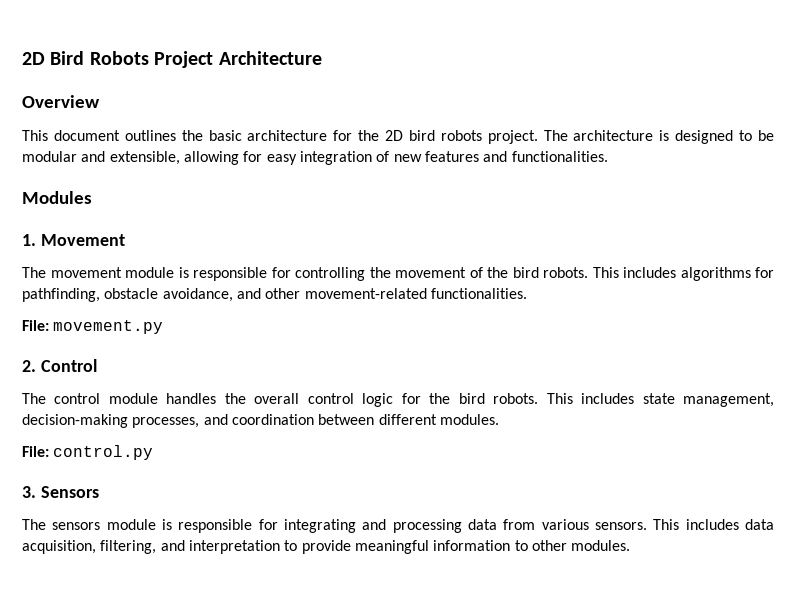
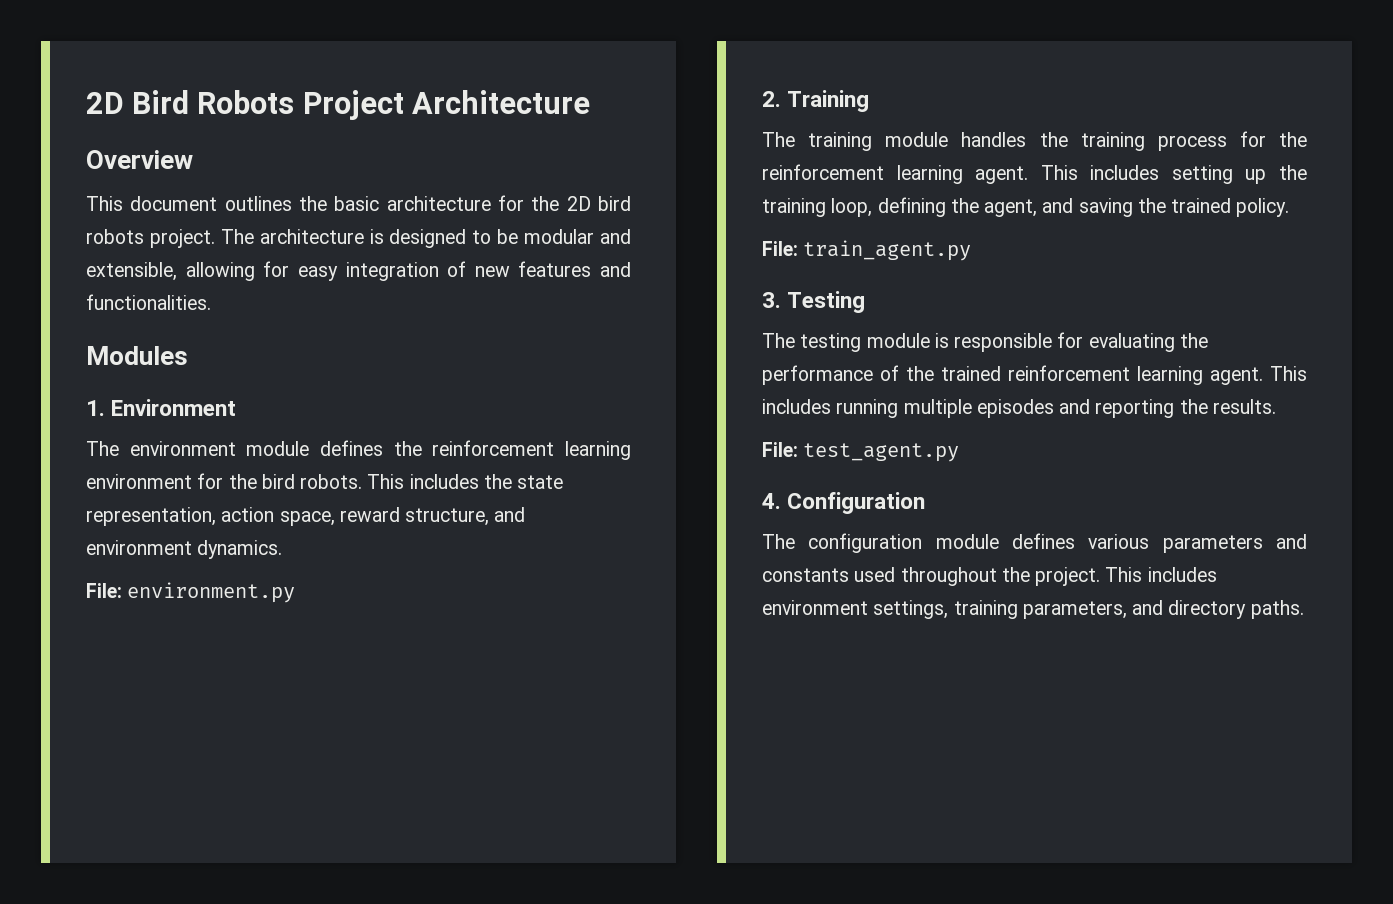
[40,234,125,246] [22,267,774,281] [22,288,527,302] [22,320,164,334] [22,359,97,372] [22,393,394,407] Movement // The movement module is responsible for controlling the movement of the bird robots. This includes algorithms for pathfinding, obstacle avoidance, and other movement-related functionalities. // File: movement.py // 2. Control // The control module handles the overall control logic -> [111,399,237,416] [86,440,631,460] [86,474,192,489] Environment // The environment module defines the reinforcement learning environment
[642,393,775,407] [22,414,499,428] [22,445,154,460] state management, decision-making processes, and coordination between different modules. // File: control.py -> [483,474,564,489] [86,507,526,526] [86,540,283,559] [86,582,296,603] [762,90,870,112] [762,131,1307,151] [762,164,1307,184] [762,197,1290,217] [762,240,972,261] the state representation, action space, reward structure, and environment dynamics. // File: environment.py // 2. Training // The training module handles the training process for the reinforcement learning agent. This includes setting up the training loop, defining the agent, and saving the trained policy. // File: train_agent.py
[40,486,99,498] [22,519,775,533] [22,540,631,554] Sensors // The sensors module is responsible for integrating and processing data from various sensors. This includes data acquisition, filtering, and interpretation to provide meaningful information to other modules. -> [787,291,866,313] [762,332,1208,352] [762,365,1307,385] [762,399,1276,418] [762,442,960,462] [762,492,926,514] [762,533,1307,553] [762,567,1217,586] [762,600,1304,619] Testing // The testing module is responsible for evaluating the performance of the trained reinforcement learning agent. This includes running multiple episodes and reporting the results. // File: test_agent.py // 4. Configuration // The configuration module defines various parameters and constants used throughout the project. This includes environment settings, training parameters, and directory paths.

